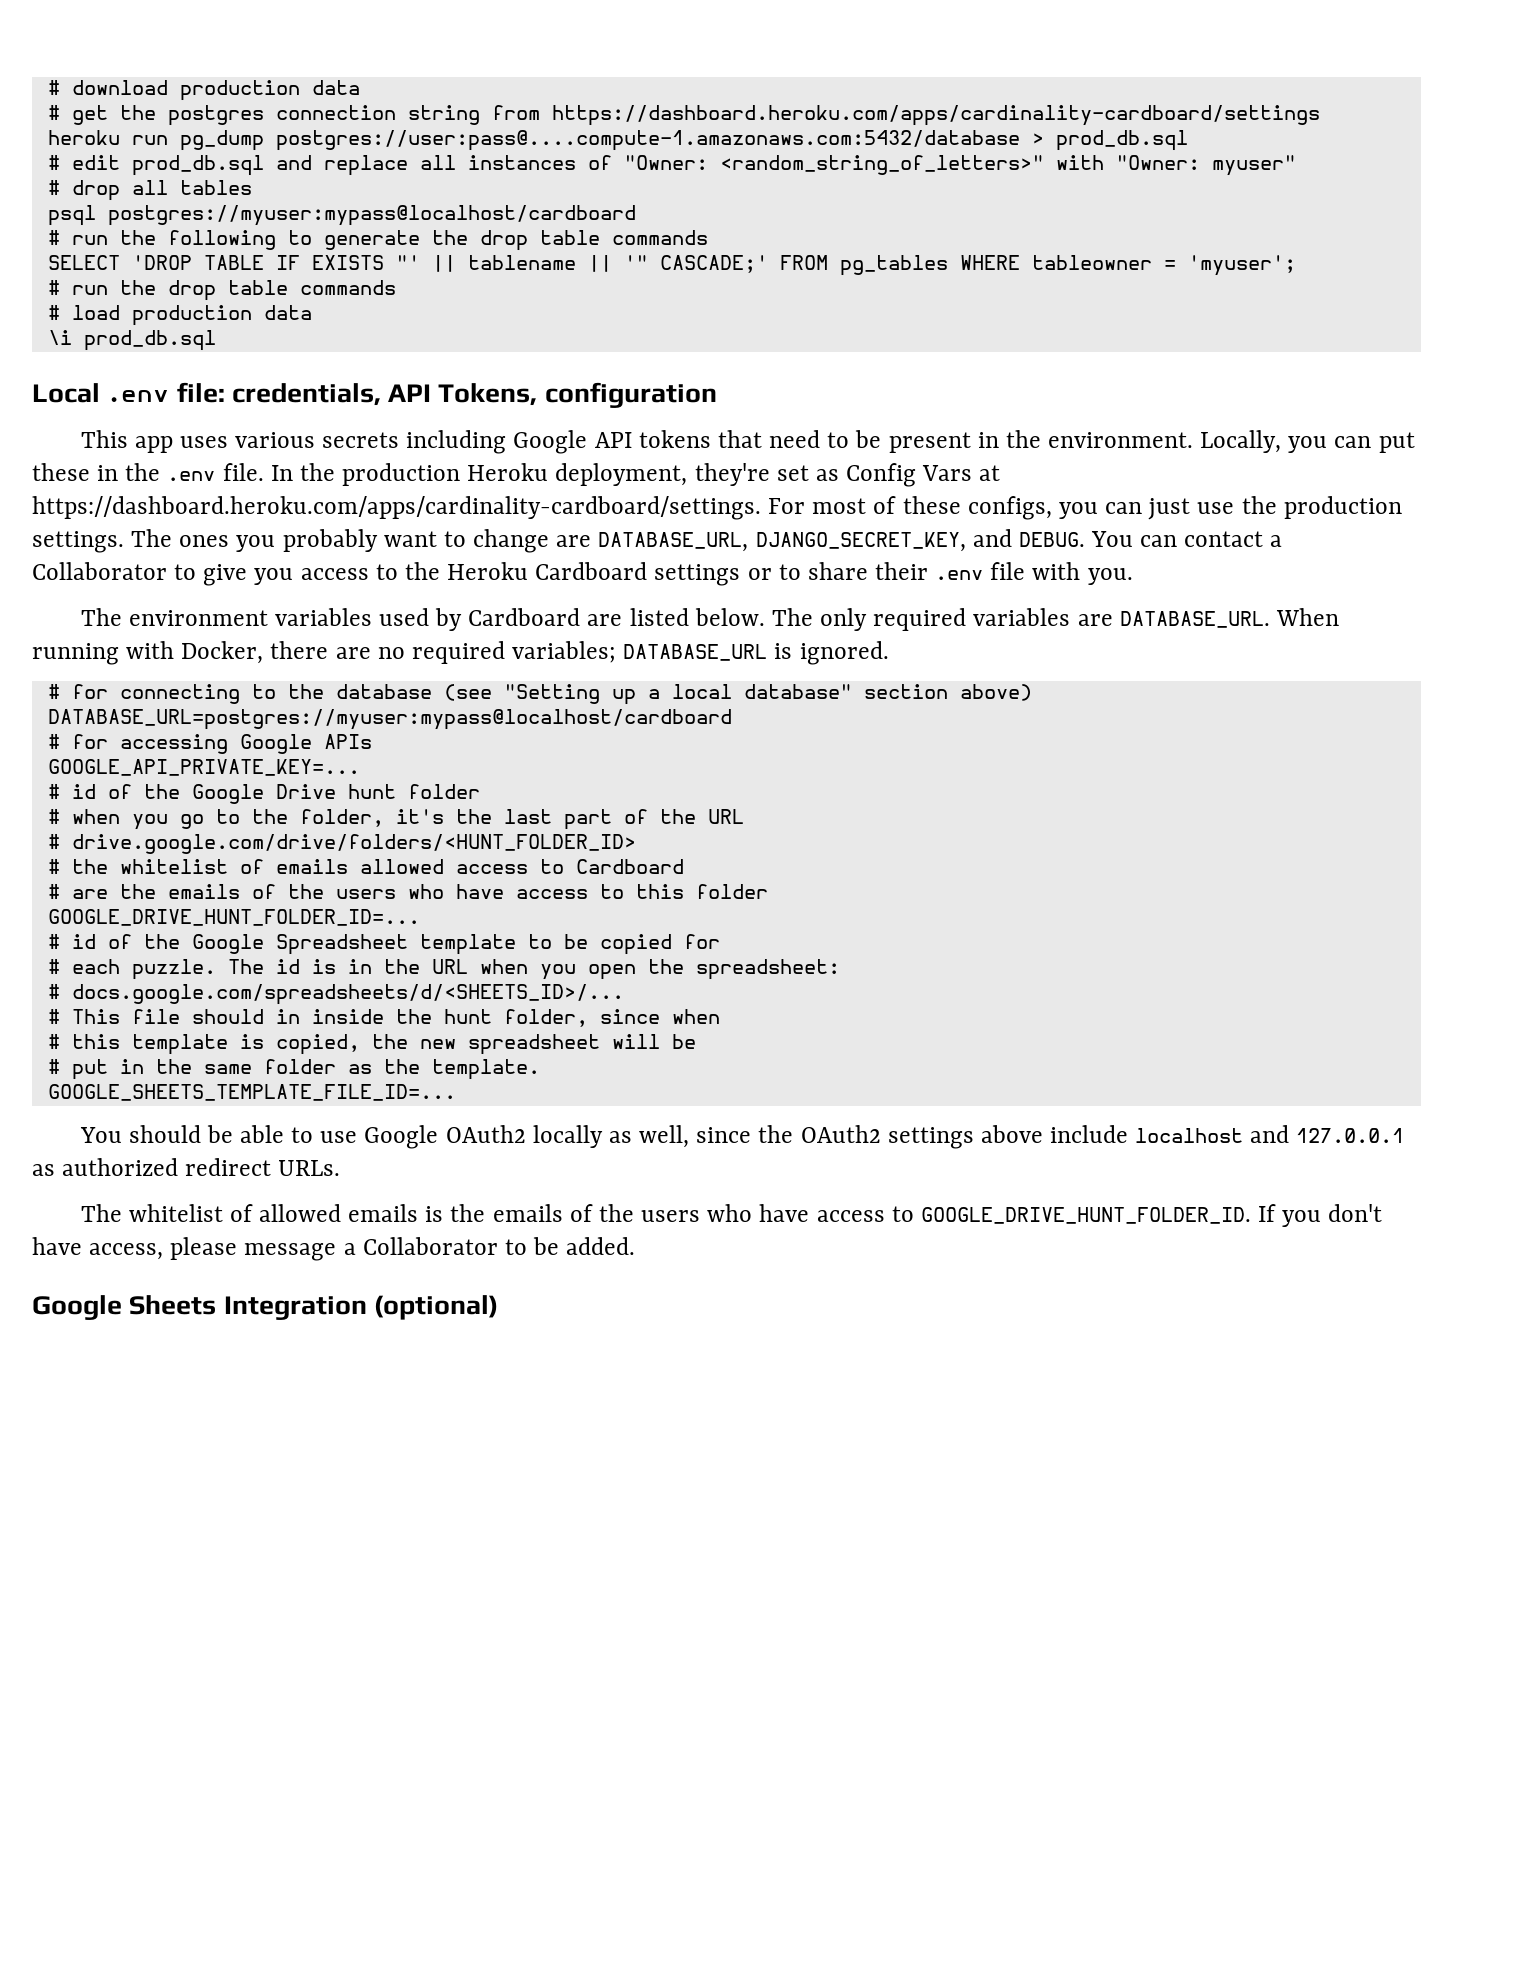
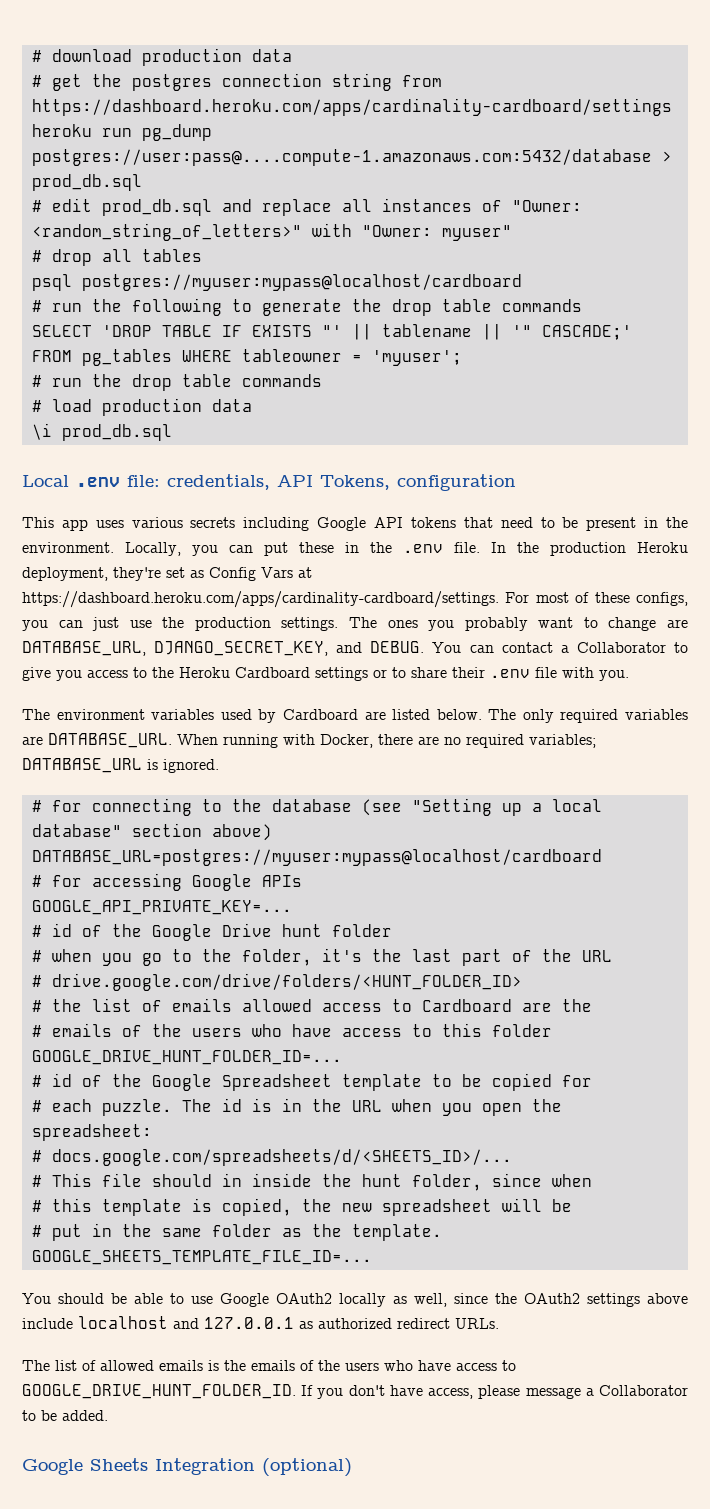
[119,859,228,874] whitelist -> [91,998,132,1012] list
[47,884,156,899] // # are the -> [521,999,592,1012] [31,1025,42,1037] are the // #
[128,1204,223,1222] whitelist -> [55,1360,77,1371] list

